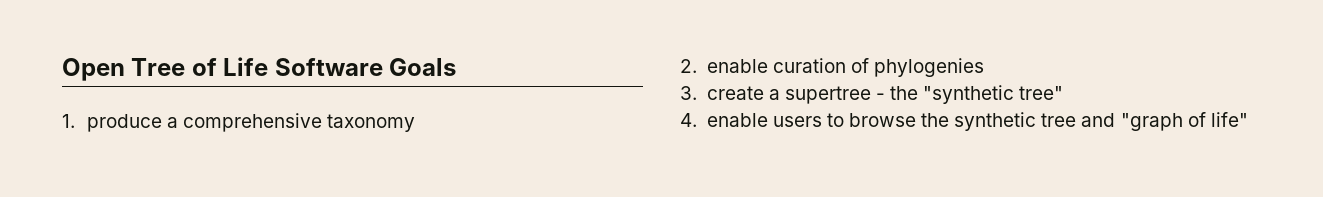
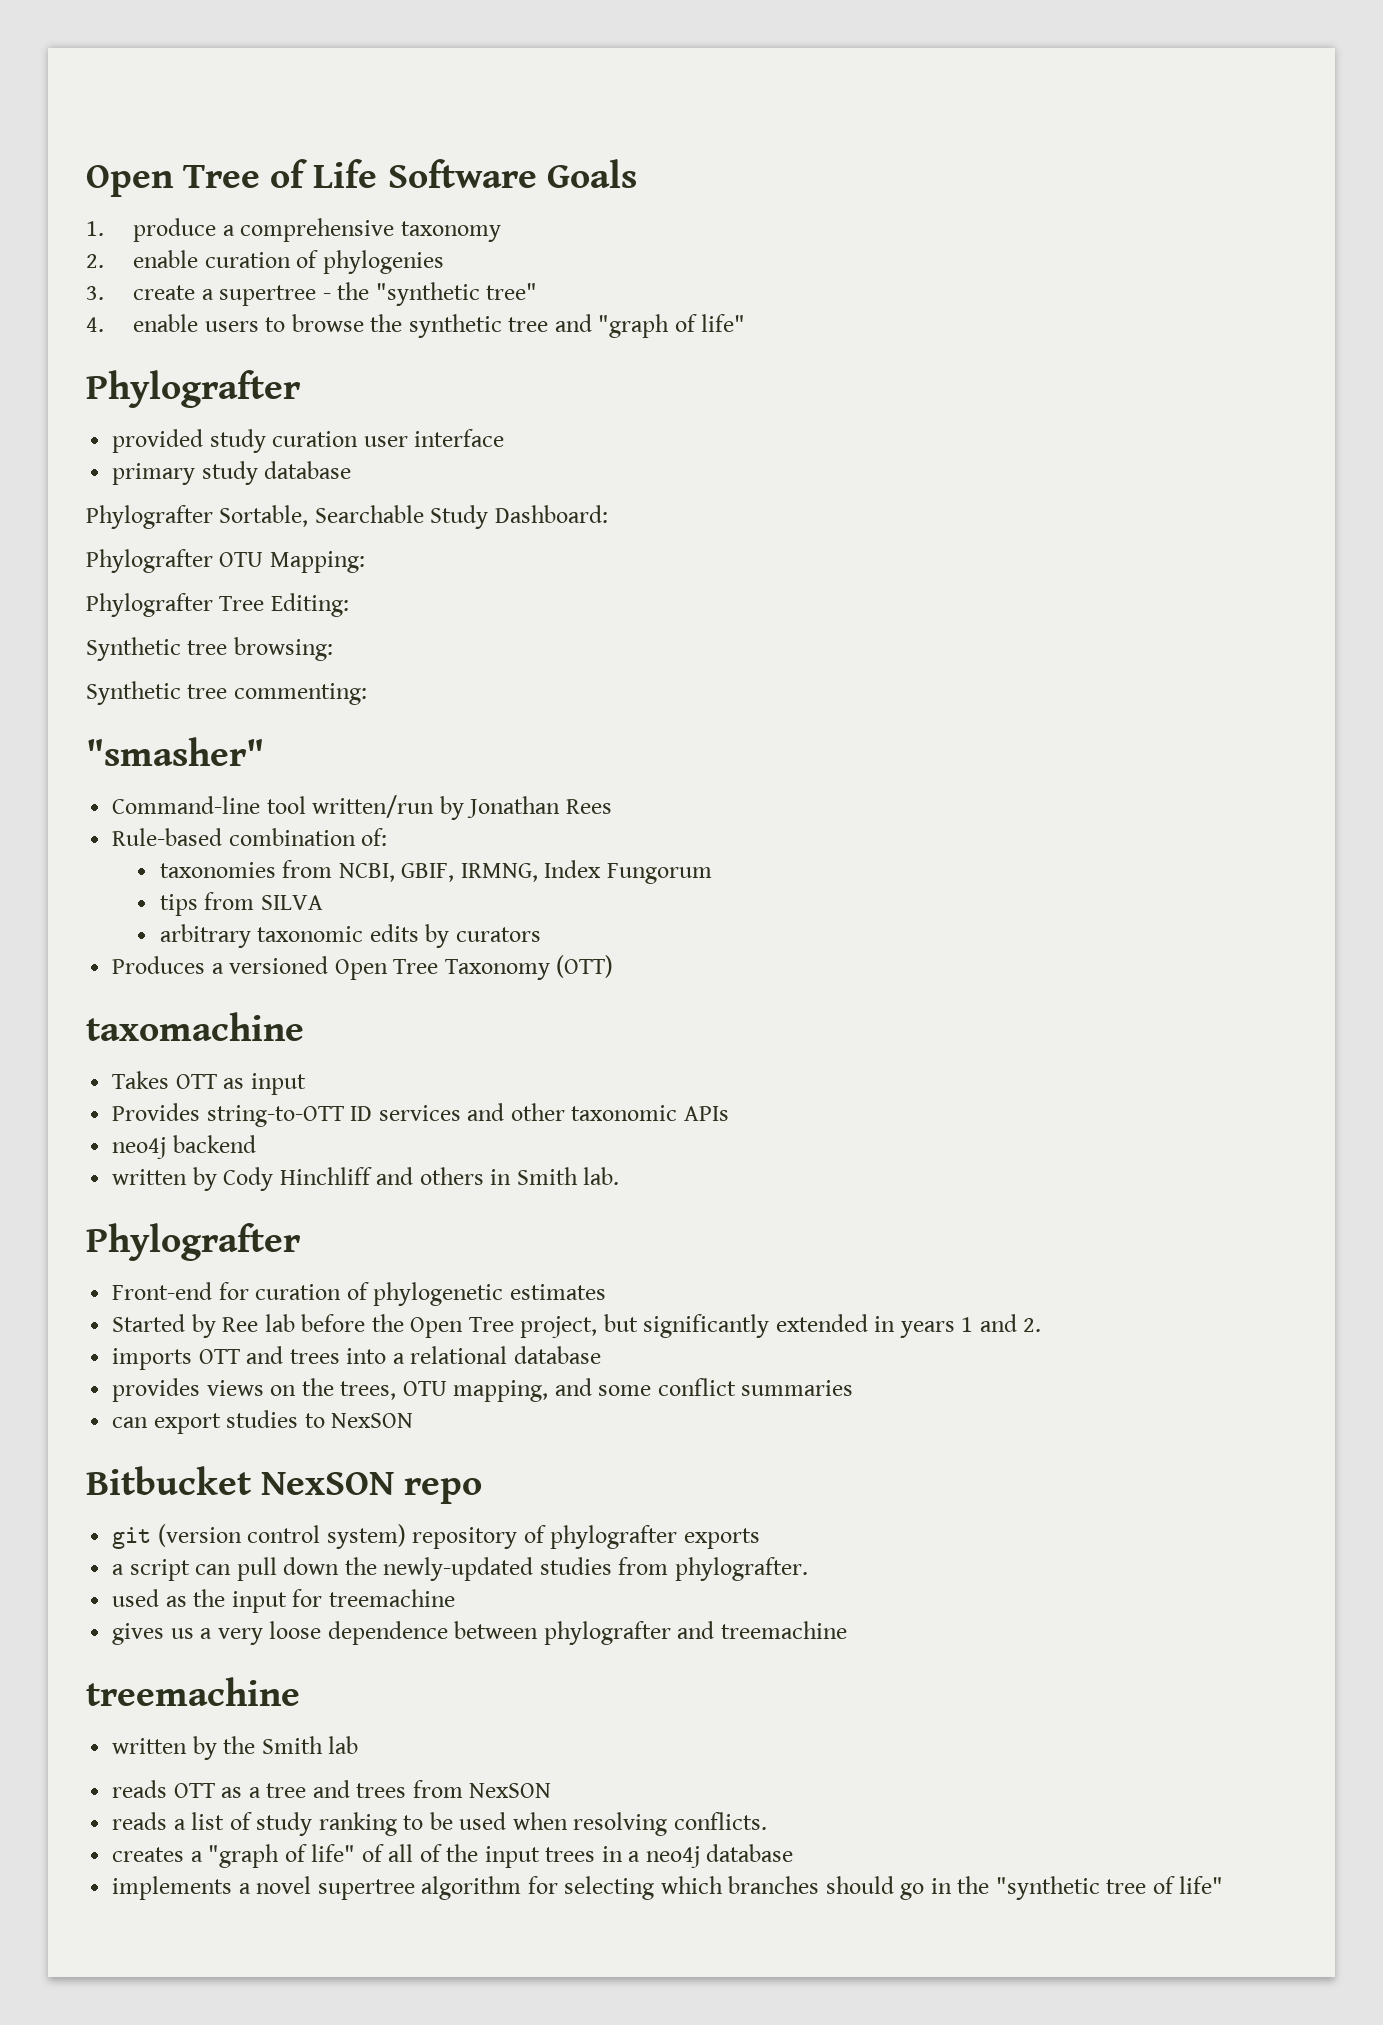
(1248, 119) none -> [86,370,300,408] [112,429,505,453] [112,461,352,485] [86,505,608,529] [86,549,365,573] [86,593,349,617] [86,637,333,661] [86,681,367,705] [86,737,264,766] [112,795,612,820] [112,828,388,846] [159,860,712,884] [159,892,323,916] [159,924,541,948] [112,955,614,980] [86,1012,304,1041] [112,1071,306,1095] [112,1103,729,1127] [112,1135,256,1159] [112,1167,620,1191] [86,1223,300,1261] [112,1282,606,1306] [112,1314,1042,1338] [112,1346,601,1370] [112,1378,854,1402] [112,1410,414,1434] [86,1466,483,1504] [112,1524,760,1549] [112,1557,808,1581] [112,1589,455,1613] [112,1621,847,1645] [86,1677,300,1706] [112,1736,359,1760] [112,1780,552,1798] [112,1812,767,1836] [112,1844,794,1868] [112,1876,1224,1900] // Phylografter // provided study curation user interface // primary study database // Phylografter Sortable, Searchable Study Dashboard: // Phylografter OTU Mapping: // Phylografter Tree Editing: // Synthetic tree browsing: // Synthetic tree commenting: // "smasher" // Command-line tool written/run by Jonathan Rees // Rule-based combination of: // taxonomies from NCBI, GBIF, IRMNG, Index Fungorum // tips from SILVA // arbitrary taxonomic edits by curators // Produces a versioned Open Tree Taxonomy (OTT) // taxomachine // Takes OTT as input // Provides string-to-OTT ID services and other taxonomic APIs // neo4j backend // written by Cody Hinchliff and others in Smith lab. // Phylografter // Front-end for curation of phylogenetic estimates // Started by Ree lab before the Open Tree project, but significantly extended in years 1 and 2. // imports OTT and trees into a relational database // provides views on the trees, OTU mapping, and some conflict summaries // can export studies to NexSON // Bitbucket NexSON repo // git (version control system) repository of phylografter exports // a script can pull down the newly-updated studies from phylografter. // used as the input for treemachine // gives us a very loose dependence between phylografter and treemachine // treemachine // written by the Smith lab // reads OTT as a tree and trees from NexSON // reads a list of study ranking to be used when resolving conflicts. // creates a "graph of life" of all of the input trees in a neo4j database // implements a novel supertree algorithm for selecting which branches should go in the "synthetic tree of life"

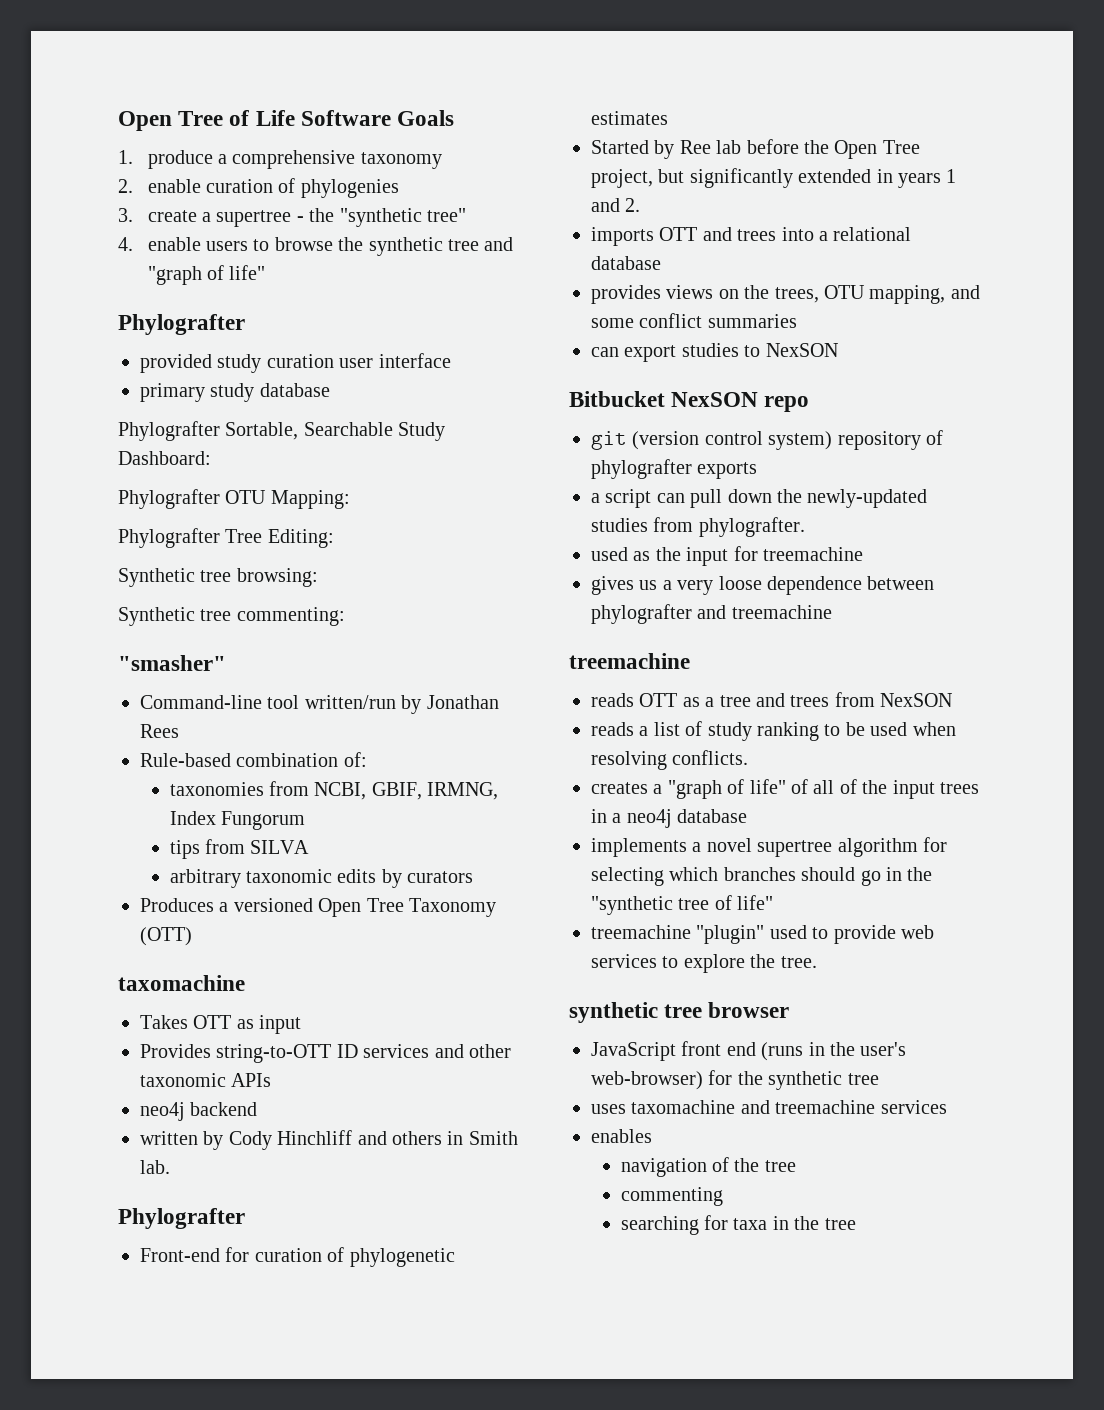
[112,1736,359,1760] // written by the Smith lab -> (690, 661) none
(1224, 1885) none -> [591,925,934,944] [591,954,817,973] [569,1002,790,1023] [591,1041,907,1061] [591,1070,879,1090] [591,1100,947,1114] [591,1129,652,1143] [620,1157,796,1177] [620,1187,723,1206] [620,1215,856,1235] // treemachine "plugin" used to provide web services to explore the tree. // synthetic tree browser // JavaScript front end (runs in the user's web-browser) for the synthetic tree // uses taxomachine and treemachine services // enables // navigation of the tree // commenting // searching for taxa in the tree

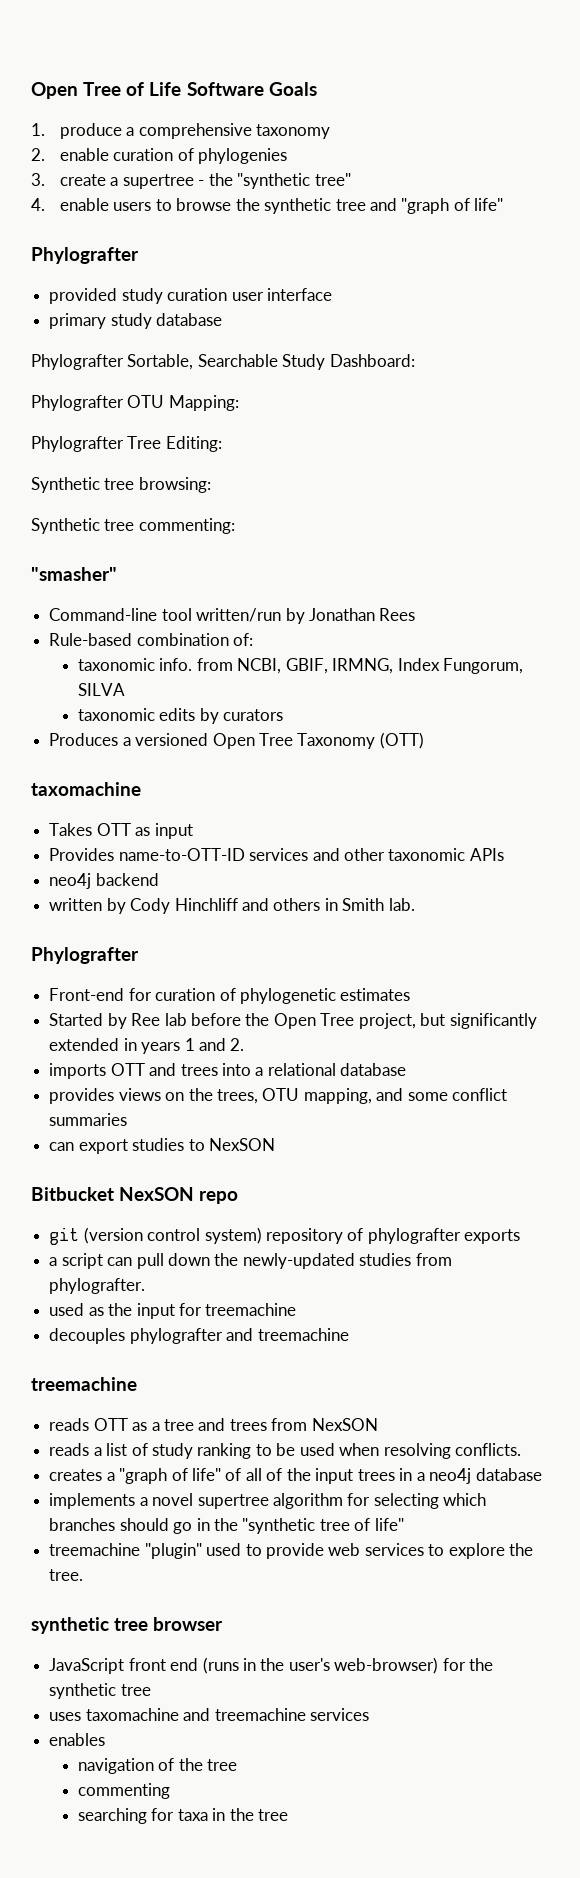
[169,782,264,796] taxonomies -> [77,658,193,671] taxonomic info.
[220,811,305,830] [169,839,245,859] Fungorum // tips from -> [443,658,524,674] Fungorum,
[169,869,241,888] arbitrary -> (125, 689) none
[216,1044,358,1063] string-to-OTT ID -> [118,848,245,861] name-to-OTT-ID
[591,576,935,595] gives us a very loose dependence between -> [49,1328,126,1344] decouples

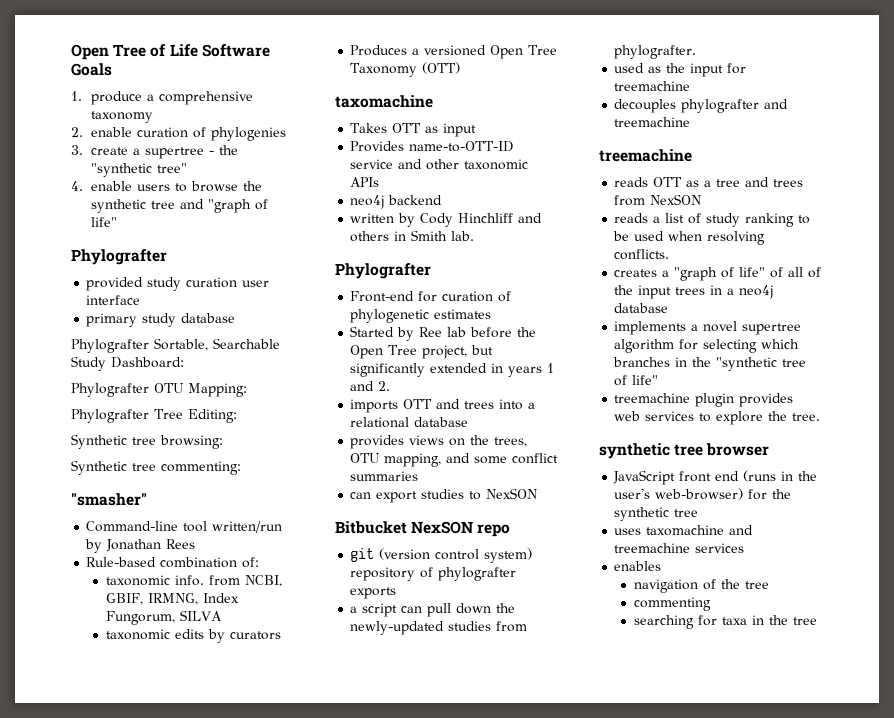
[249,848,309,861] services -> [350,159,394,169] service
[119,1518,193,1534] should go -> (671, 362) none
[144,1543,324,1559] "plugin" used to provide -> [695,393,794,407] plugin provides

